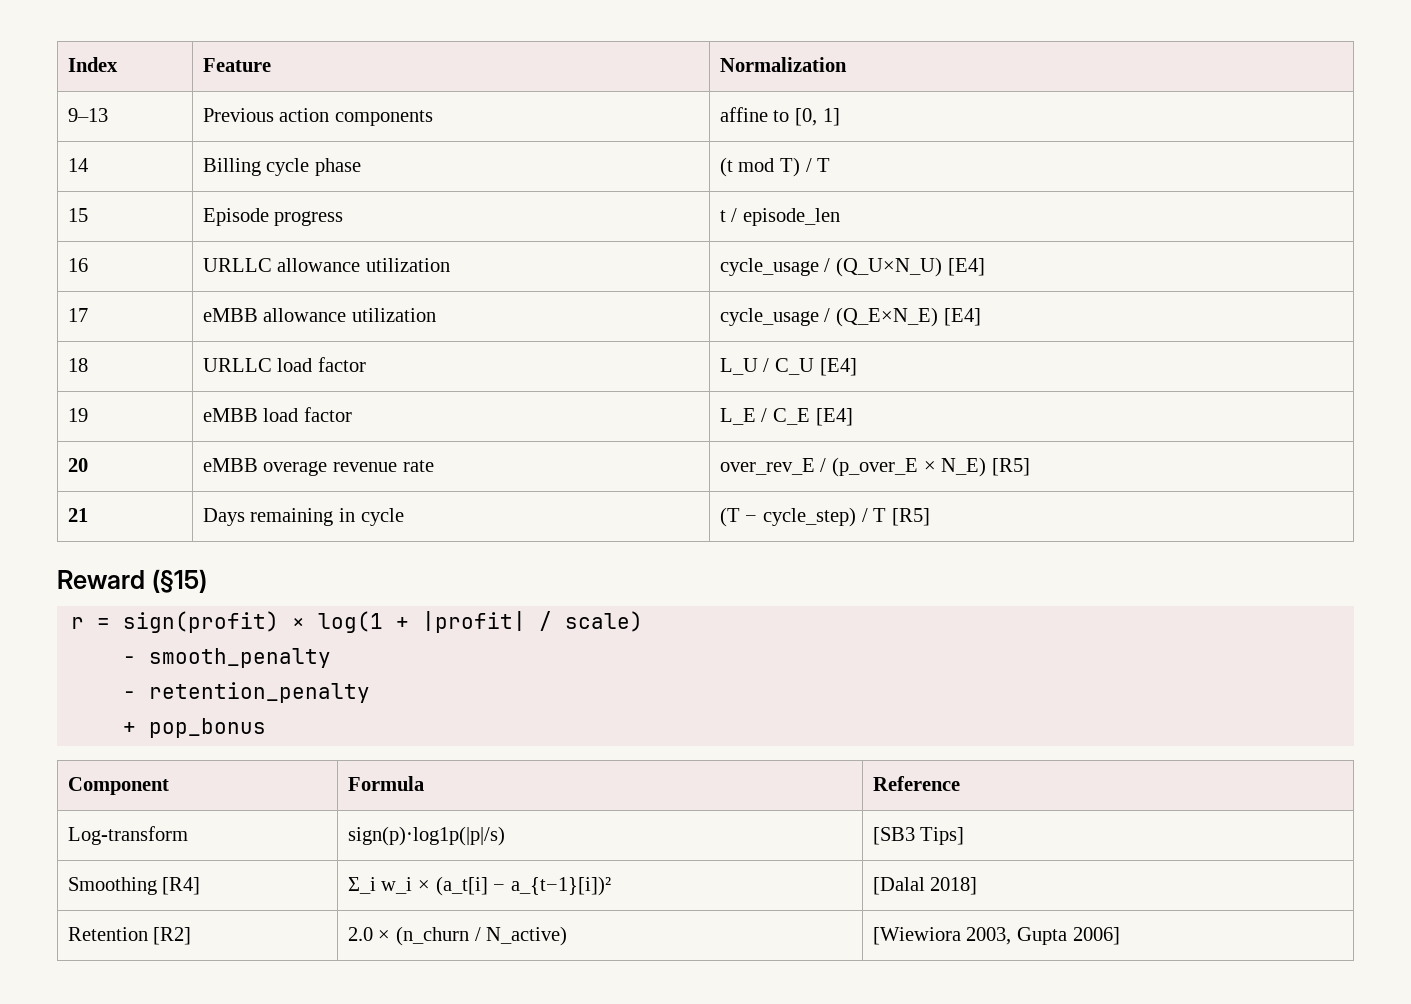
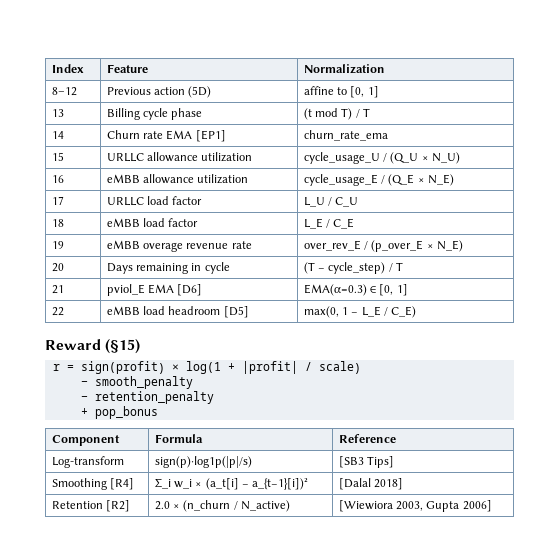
[67,108,108,122] 9–13 -> [51,87,77,96] 8–12
[334,110,433,126] components -> [188,86,212,98] (5D)
[67,158,88,172] 14 -> [51,109,64,117] 13
[67,208,88,222] [202,208,344,226] [719,208,840,226] [67,258,88,272] [202,258,450,272] [719,257,985,277] [67,308,88,322] [202,308,436,322] [719,307,981,327] [67,358,88,372] 15 | Episode progress | t / episode_len // 16 | URLLC allowance utilization | cycle_usage / (Q_U×N_U) [E4] // 17 | eMBB allowance utilization | cycle_usage / (Q_E×N_E) [E4] // 18 -> [51,131,64,139] [106,130,226,142] [303,130,388,141] [51,152,64,161] [106,152,253,162] [303,152,461,164] [51,175,64,183] [106,174,249,184] [303,174,455,186] [51,196,64,205] 14 | Churn rate EMA [EP1] | churn_rate_ema // 15 | URLLC allowance utilization | cycle_usage_U / (Q_U × N_U) // 16 | eMBB allowance utilization | cycle_usage_E / (Q_E × N_E) // 17
[819,358,857,376] [67,408,88,422] [E4] // 19 -> [51,219,64,227] // 18
[815,408,853,426] [67,458,88,472] [E4] // 20 -> [51,241,64,249] // 19
[991,458,1030,476] [67,508,88,522] [R5] // 21 -> [51,263,64,272] // 20
[891,508,930,526] [R5] -> [51,285,64,294] [106,284,203,296] [303,284,408,296] [51,307,64,316] [106,306,249,318] [303,306,417,318] // 21 | pviol_E EMA [D6] | EMA(α=0.3) ∈ [0, 1] // 22 | eMBB load headroom [D5] | max(0, 1 − L_E / C_E)

